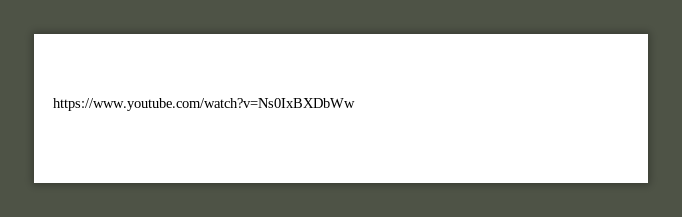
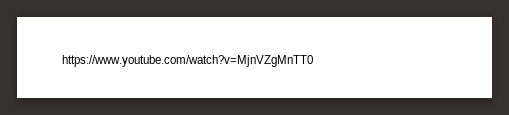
[53,98,355,111] https://www.youtube.com/watch?v=Ns0IxBXDbWw -> [62,55,313,67] https://www.youtube.com/watch?v=MjnVZgMnTT0

